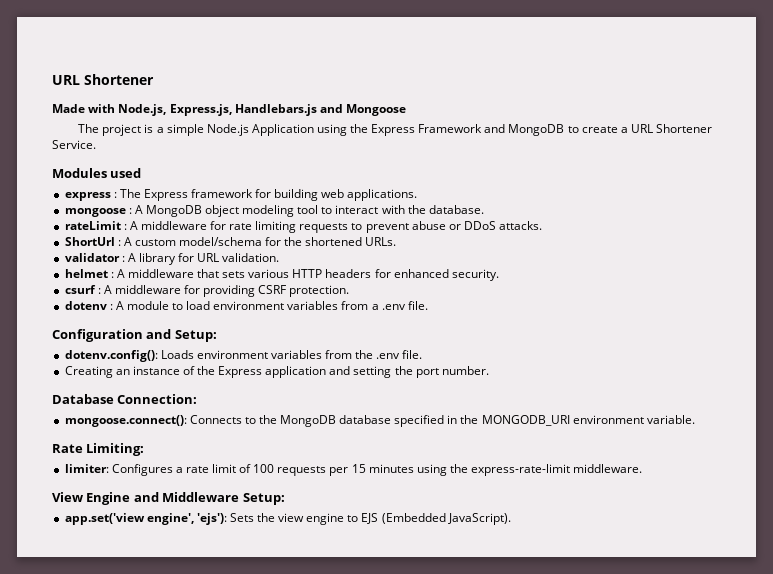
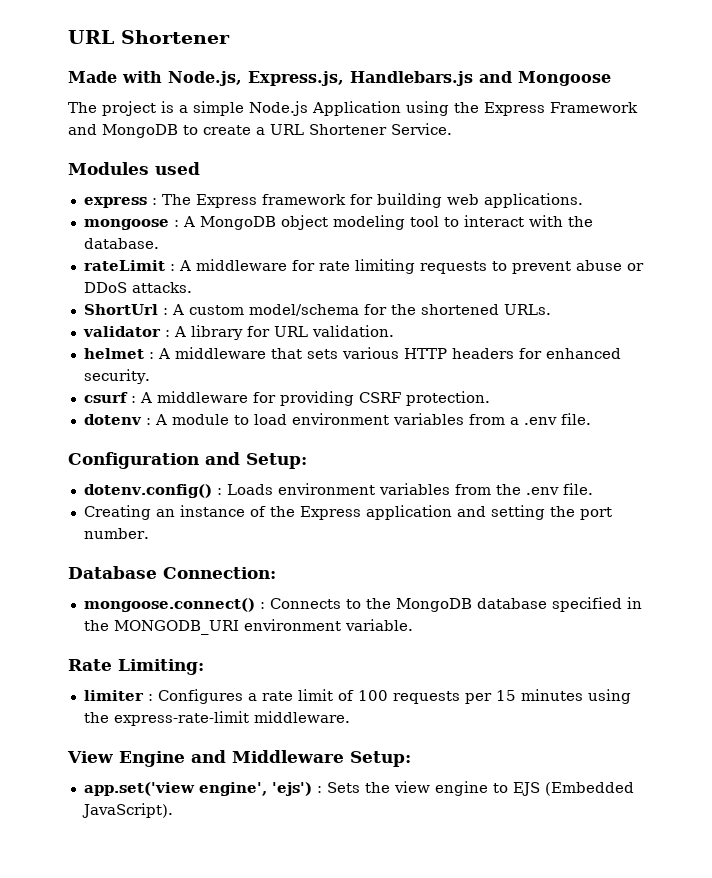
[64,350,158,362] dotenv.config(): -> [83,484,222,498] dotenv.config() :
[64,415,187,427] mongoose.connect(): -> [83,598,265,612] mongoose.connect() :
[64,464,109,473] limiter: -> [83,690,153,701] limiter :
[196,513,227,525] 'ejs'): -> [271,782,322,796] 'ejs') :

